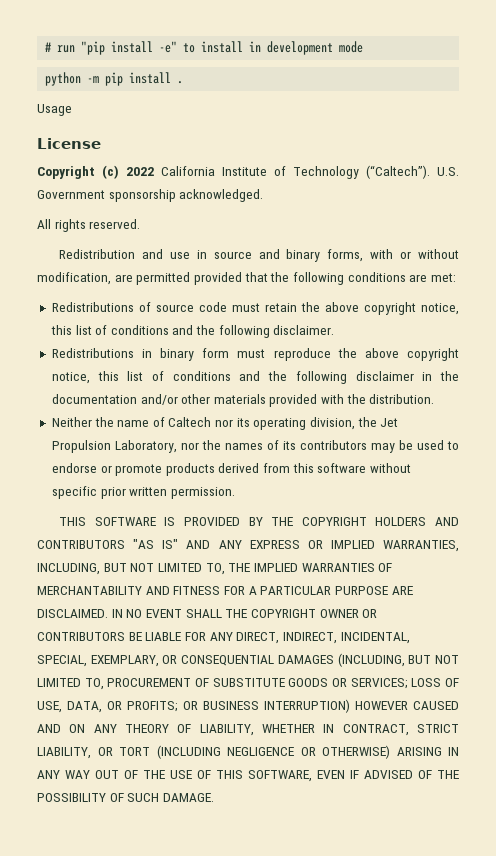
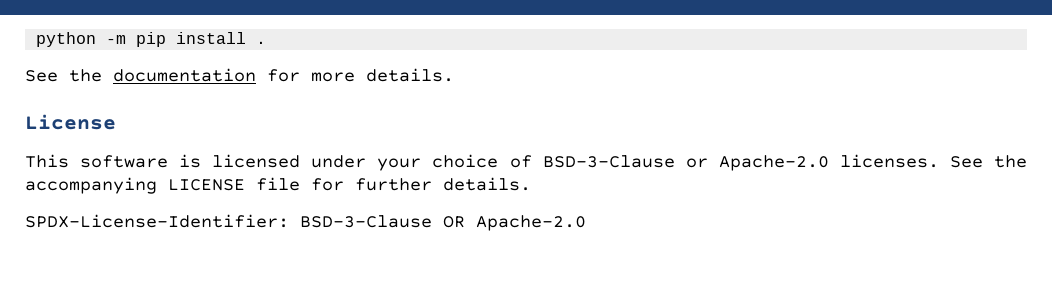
[45,41,364,55] # run "pip install -e" to install in development mode // -> (36, 39) none
[37,104,72,116] [37,138,101,149] [37,165,459,179] [37,189,264,202] [37,219,141,232] [59,249,459,262] [37,272,456,285] [51,302,459,315] [50,325,335,338] [51,348,459,361] [51,371,459,384] [51,394,435,407] [51,417,399,430] [51,440,459,453] [51,463,412,476] [51,486,235,499] [59,517,459,526] [37,539,459,552] [37,563,393,575] [37,586,413,595] [37,609,378,618] [37,632,410,644] [37,653,460,667] [37,678,459,690] [37,699,459,713] [37,724,459,736] [37,745,459,759] [37,770,459,782] [37,793,214,802] Usage // License // Copyright (c) 2022 California Institute of Technology (“Caltech”). U.S. Government sponsorship acknowledged. // All rights reserved. // Redistribution and use in source and binary forms, with or without modification, are permitted provided that the following conditions are met: // Redistributions of source code must retain the above copyright notice, this list of conditions and the following disclaimer. // Redistributions in binary form must reproduce the above copyright notice, this list of conditions and the following disclaimer in the documentation and/or other materials provided with the distribution. // Neither the name of Caltech nor its operating division, the Jet Propulsion Laboratory, nor the names of its contributors may be used to endorse or promote products derived from this software without specific prior written permission. // THIS SOFTWARE IS PROVIDED BY THE COPYRIGHT HOLDERS AND CONTRIBUTORS "AS IS" AND ANY EXPRESS OR IMPLIED WARRANTIES, INCLUDING, BUT NOT LIMITED TO, THE IMPLIED WARRANTIES OF MERCHANTABILITY AND FITNESS FOR A PARTICULAR PURPOSE ARE DISCLAIMED. IN NO EVENT SHALL THE COPYRIGHT OWNER OR CONTRIBUTORS BE LIABLE FOR ANY DIRECT, INDIRECT, INCIDENTAL, SPECIAL, EXEMPLARY, OR CONSEQUENTIAL DAMAGES (INCLUDING, BUT NOT LIMITED TO, PROCUREMENT OF SUBSTITUTE GOODS OR SERVICES; LOSS OF USE, DATA, OR PROFITS; OR BUSINESS INTERRUPTION) HOWEVER CAUSED AND ON ANY THEORY OF LIABILITY, WHETHER IN CONTRACT, STRICT LIABILITY, OR TORT (INCLUDING NEGLIGENCE OR OTHERWISE) ARISING IN ANY WAY OUT OF THE USE OF THIS SOFTWARE, EVEN IF ADVISED OF THE POSSIBILITY OF SUCH DAMAGE. -> [25,68,454,82] [25,114,116,130] [25,154,1027,171] [25,177,531,194] [25,214,586,231] See the documentation for more details. // License // This software is licensed under your choice of BSD-3-Clause or Apache-2.0 licenses. See the accompanying LICENSE file for further details. // SPDX-License-Identifier: BSD-3-Clause OR Apache-2.0

